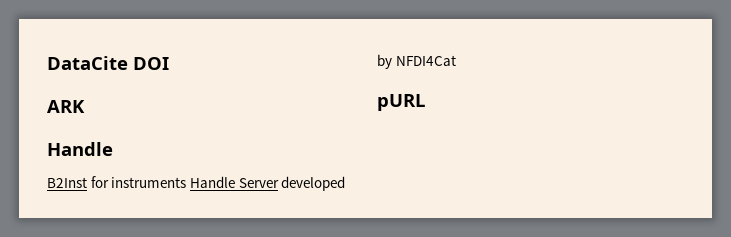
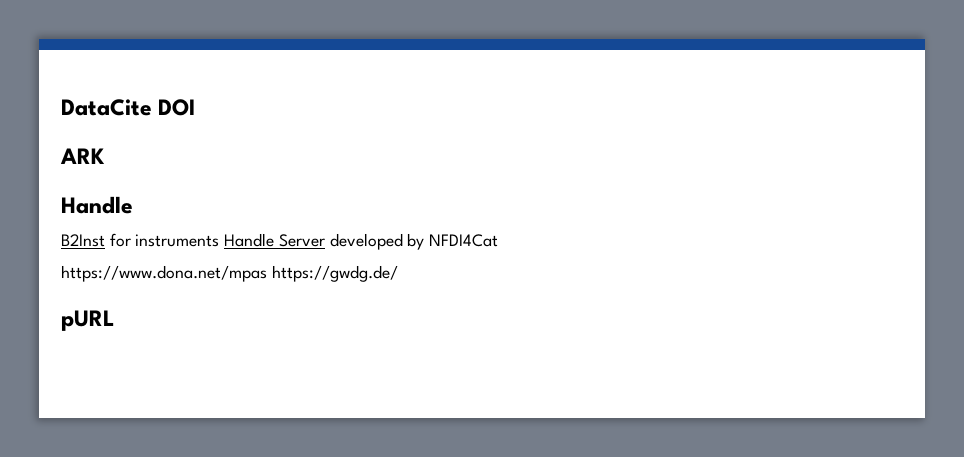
(456, 60) none -> [61,265,398,282] // https://www.dona.net/mpas https://gwdg.de/

